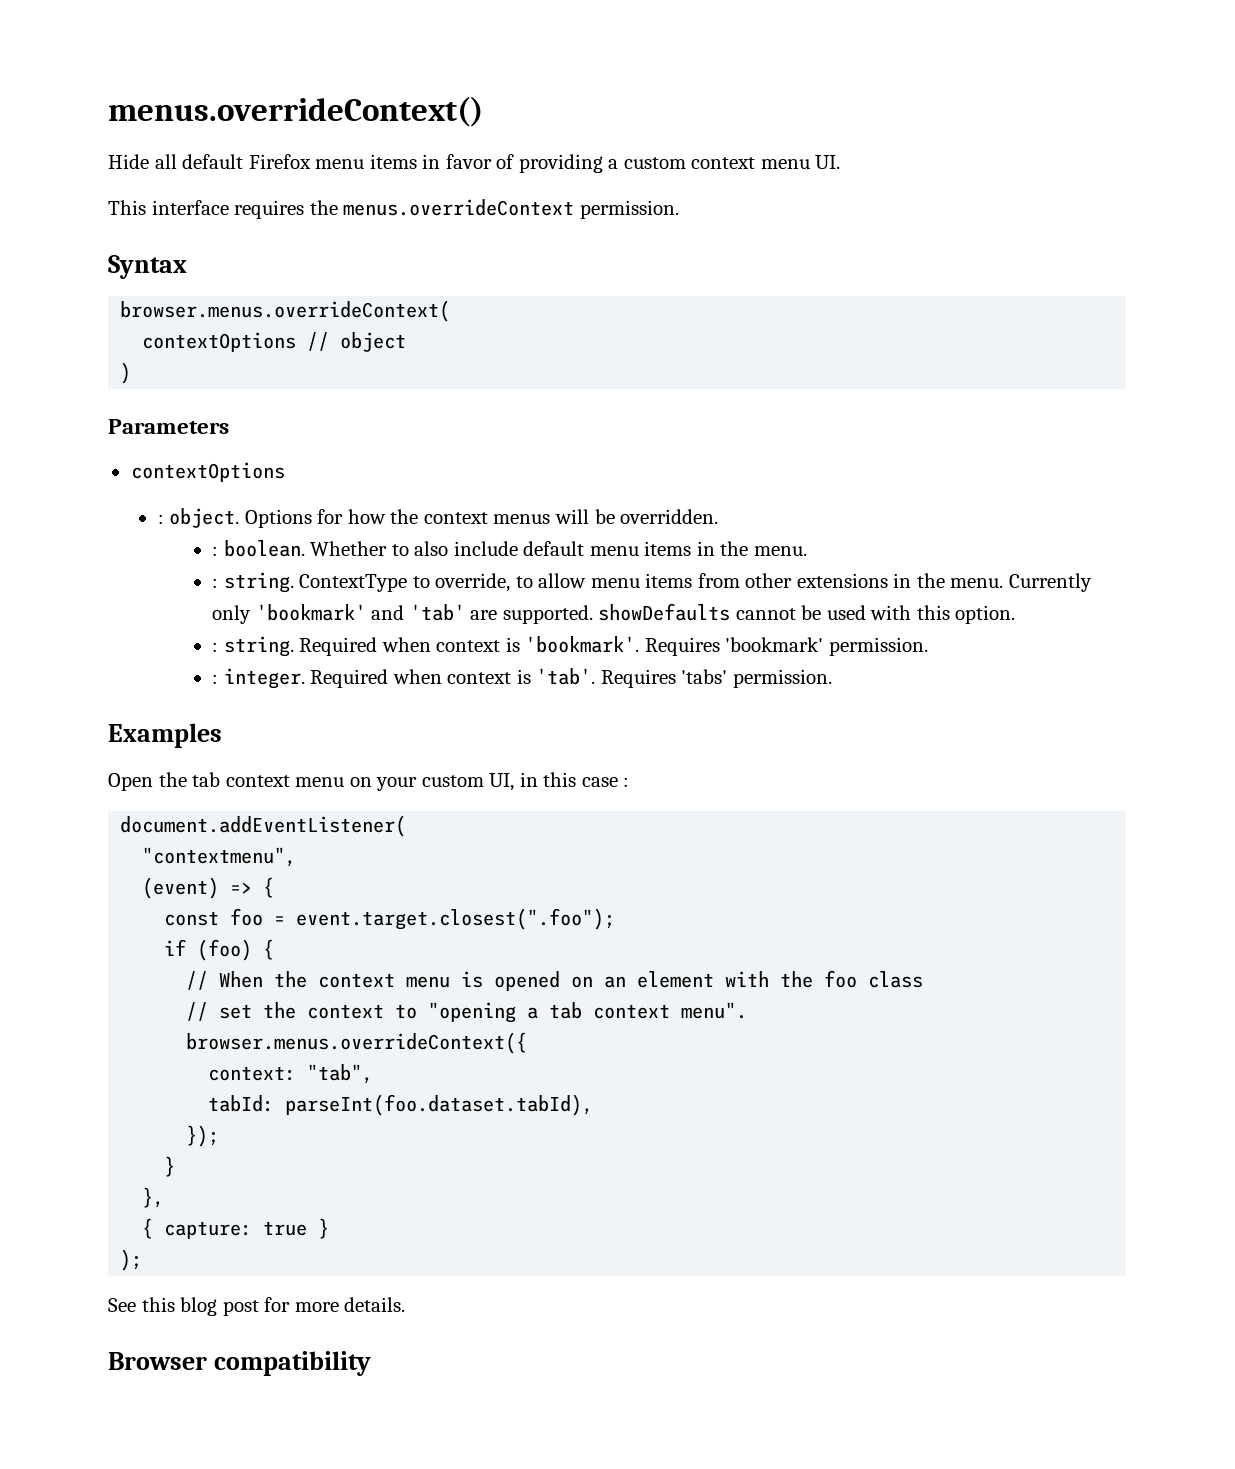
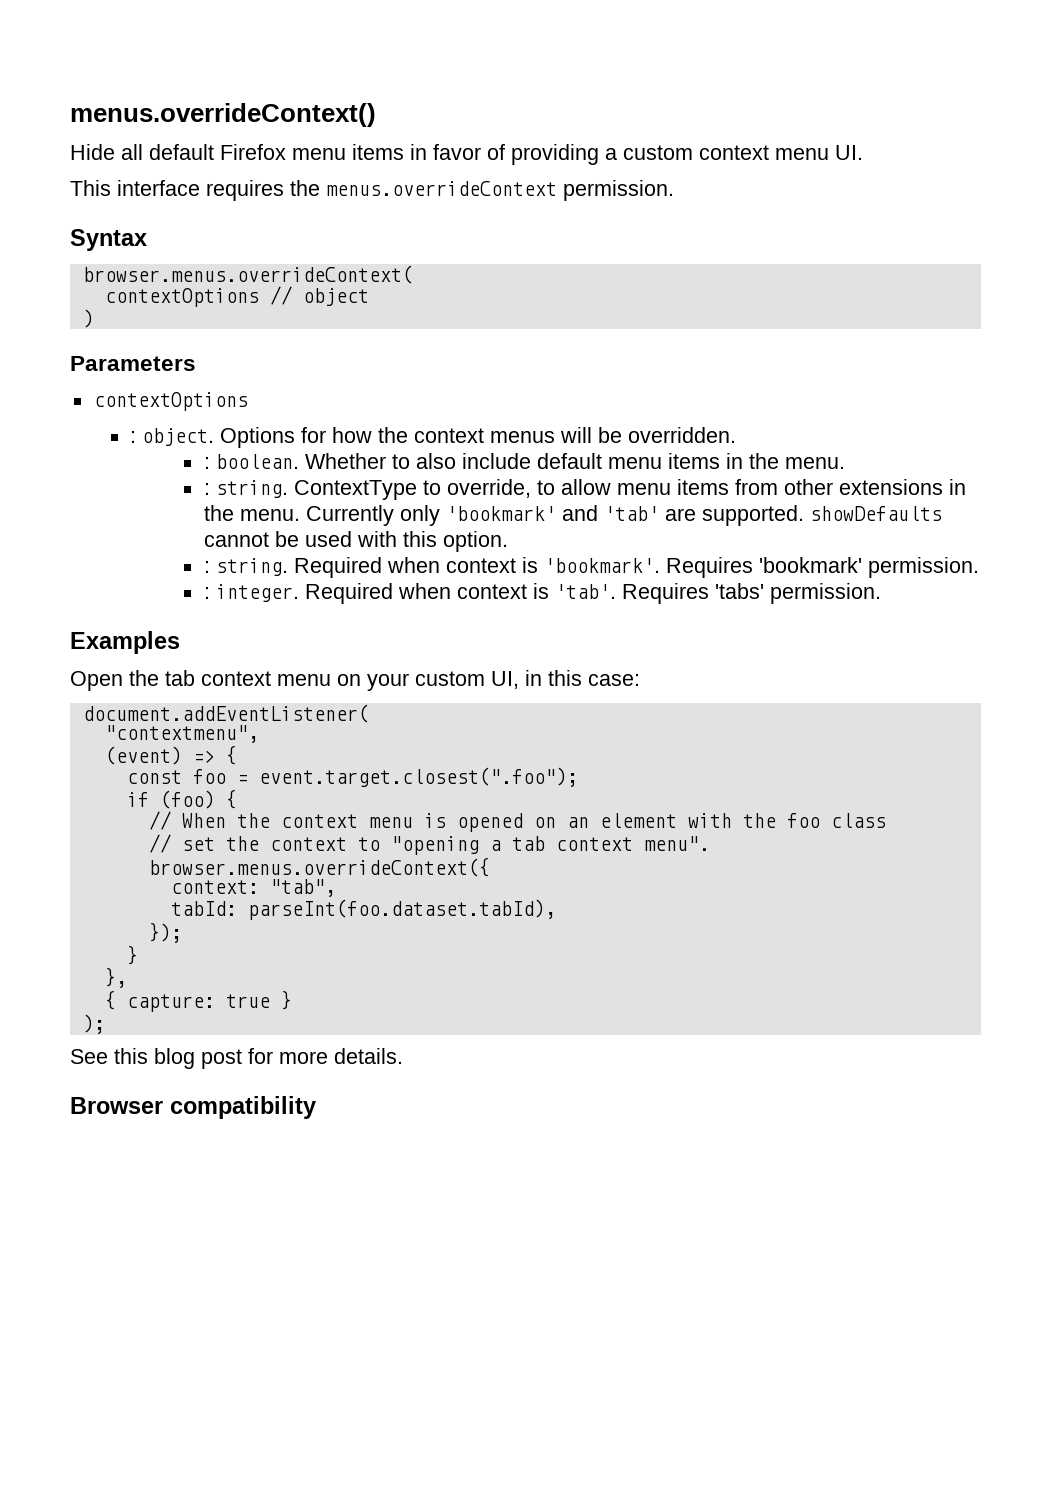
[581,777,630,787] case : -> [588,674,640,686] case:

